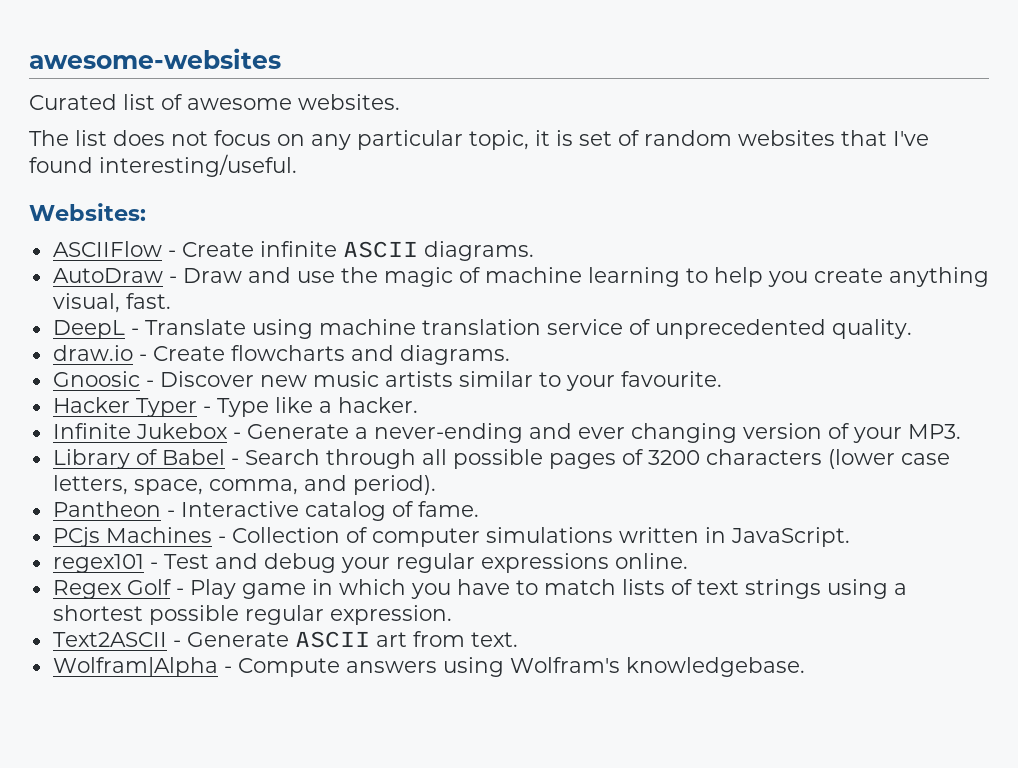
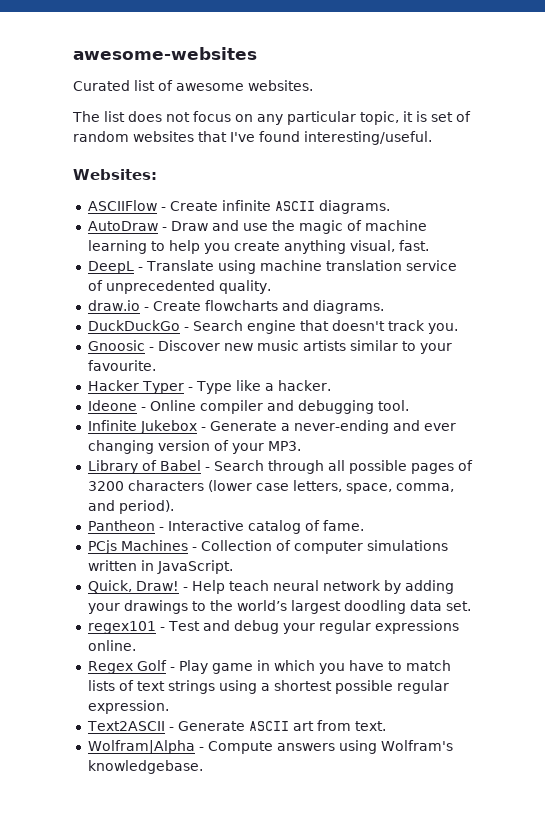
(510, 355) none -> [87,320,458,334] // DuckDuckGo - Search engine that doesn't track you.
(418, 405) none -> [87,400,409,414] // Ideone - Online compiler and debugging tool.
(850, 537) none -> [87,580,454,594] [87,600,471,614] // Quick, Draw! - Help teach neural network by adding your drawings to the world’s largest doodling data set.

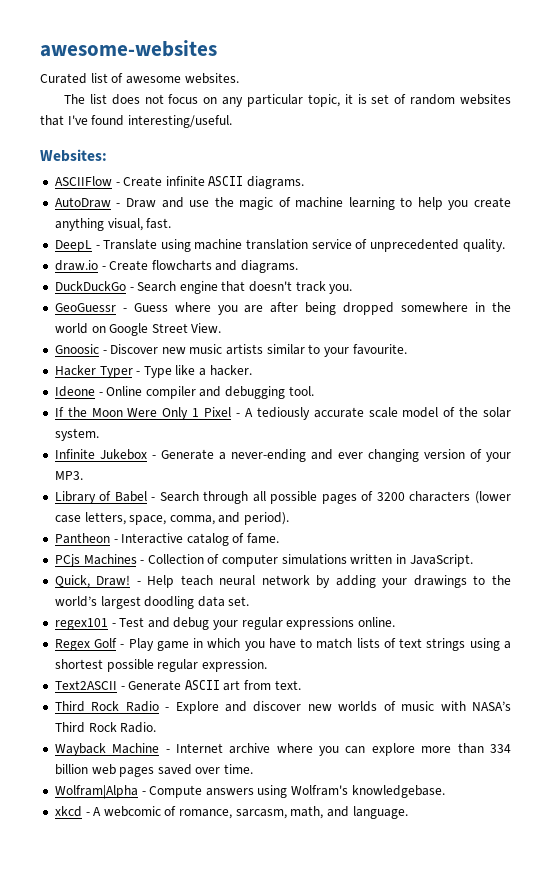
(458, 328) none -> [54,302,511,315] [54,323,222,336] // GeoGuessr - Guess where you are after being dropped somewhere in the world on Google Street View.
(409, 405) none -> [54,407,511,420] [54,428,99,441] // If the Moon Were Only 1 Pixel - A tediously accurate scale model of the solar system.
(386, 726) none -> [54,701,512,714] [54,722,157,733] [54,743,511,756] [54,764,254,777] // Third Rock Radio - Explore and discover new worlds of music with NASA’s Third Rock Radio. // Wayback Machine - Internet archive where you can explore more than 334 billion web pages saved over time.
(203, 767) none -> [54,806,408,819] // xkcd - A webcomic of romance, sarcasm, math, and language.

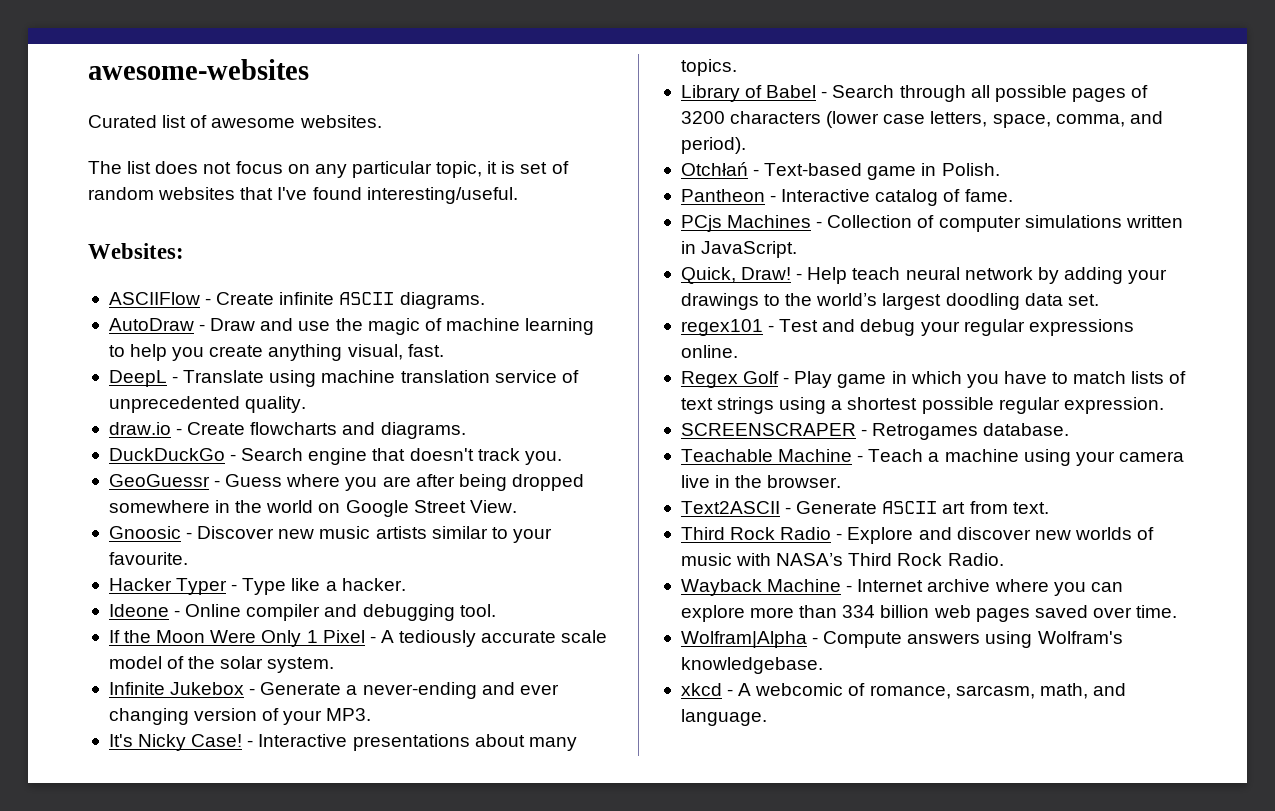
(83, 475) none -> [108,734,577,751] [680,59,737,76] // It's Nicky Case! - Interactive presentations about many topics.
(290, 518) none -> [680,162,1000,180] // Otchłań - Text-based game in Polish.
(267, 665) none -> [680,423,1070,440] [680,449,1184,466] [680,475,842,488] // SCREENSCRAPER - Retrogames database. // Teachable Machine - Teach a machine using your camera live in the browser.

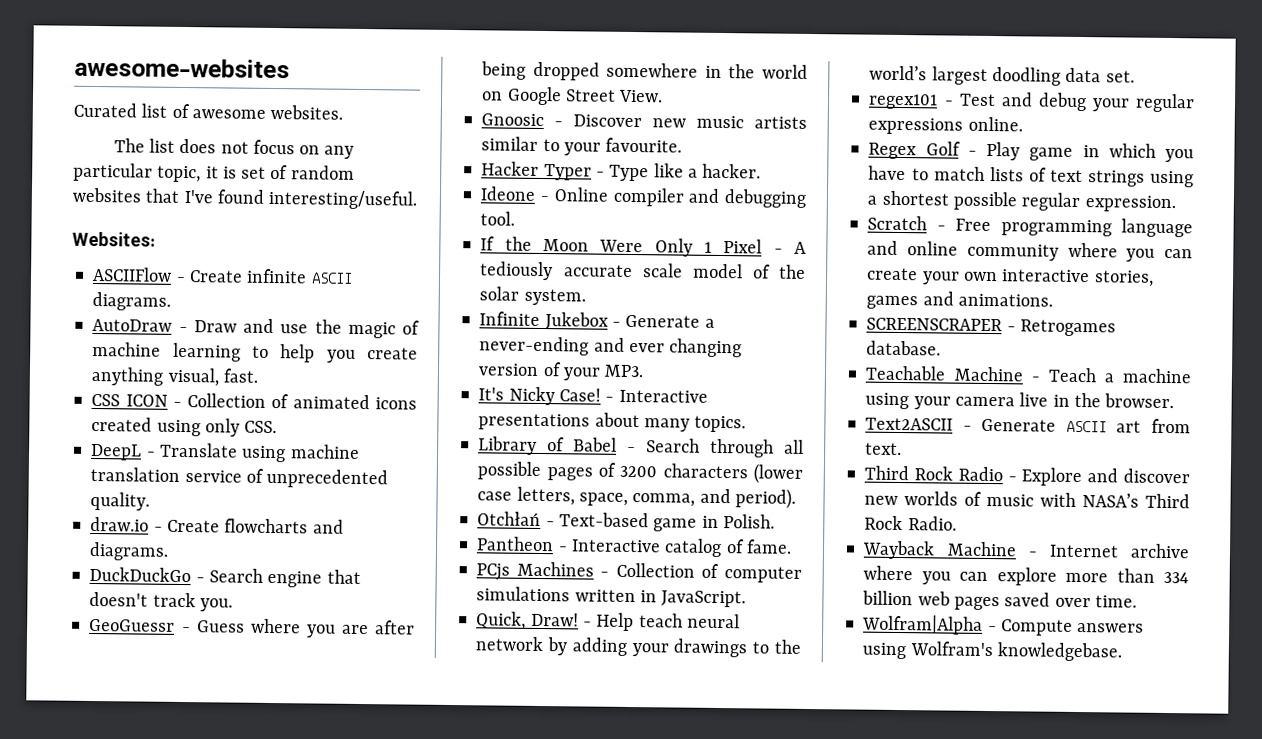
(444, 350) none -> [91,393,417,410] [91,416,278,437] // CSS ICON - Collection of animated icons created using only CSS.
(1164, 405) none -> [867,215,1193,238] [867,240,1193,262] [867,267,1154,287] [866,291,1053,310] // Scratch - Free programming language and online community where you can create your own interactive stories, games and animations.
[680,683,1126,699] [680,709,767,726] // xkcd - A webcomic of romance, sarcasm, math, and language. -> (1122, 652) none

